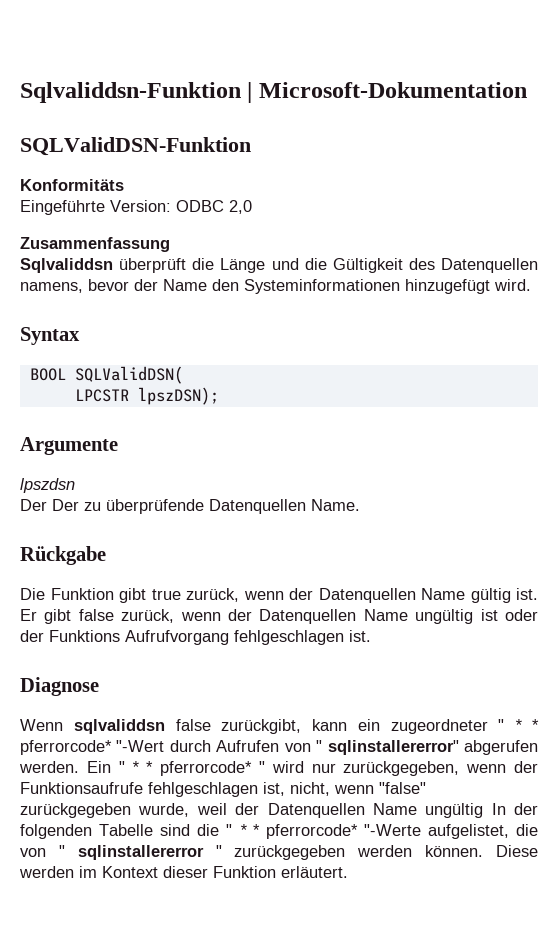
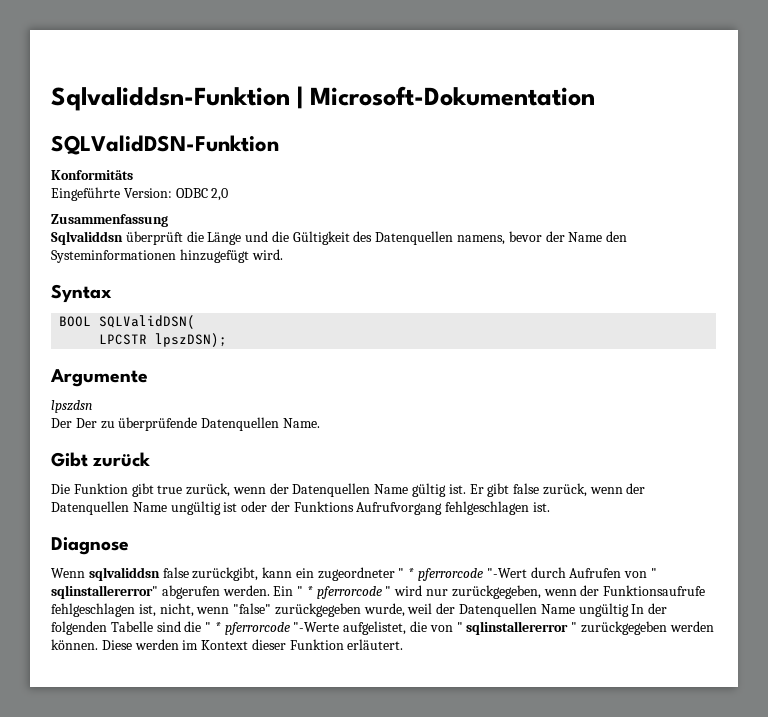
[20,546,106,565] Rückgabe -> [51,452,151,467] Gibt zurück
[532,719,539,731] [20,740,112,755] * pferrorcode* -> [418,568,484,581] pferrorcode
[146,761,253,776] * pferrorcode* -> [316,586,382,599] pferrorcode
[252,824,358,839] * pferrorcode* -> [224,622,290,635] pferrorcode

